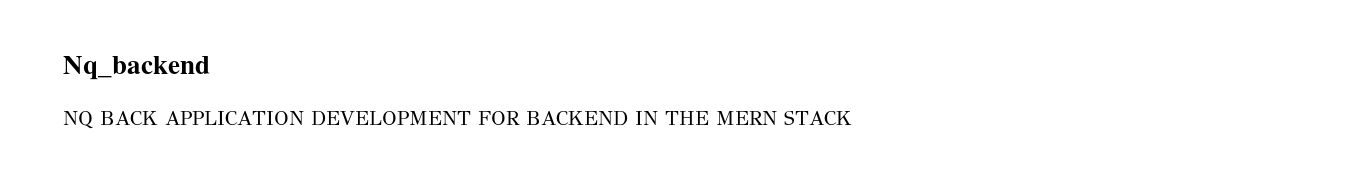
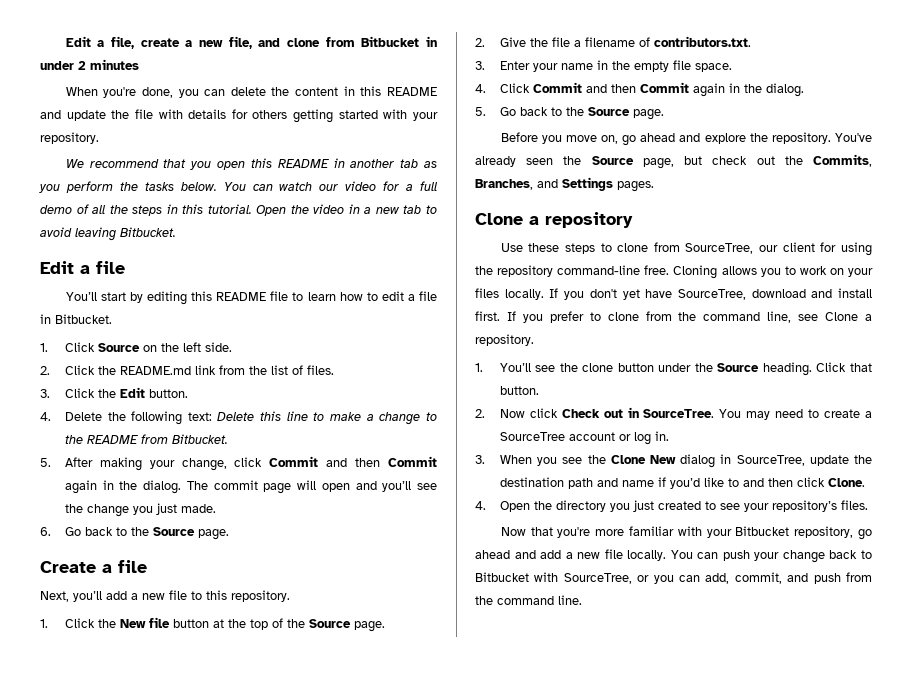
[63,56,210,80] [63,110,852,129] Nq_backend // NQ BACK APPLICATION DEVELOPMENT FOR BACKEND IN THE MERN STACK -> [65,36,437,49] [40,59,139,70] [65,86,437,98] [40,109,438,123] [40,132,99,144] [65,158,438,170] [39,181,439,193] [40,204,438,216] [40,227,176,241] [40,261,125,274] [65,291,437,305] [40,314,112,324] [40,342,232,352] [40,365,334,375] [40,387,188,398] [40,411,438,425] [64,434,228,444] [40,456,437,471] [64,480,437,494] [64,503,216,517] [40,527,229,540] [40,560,147,573] [40,590,290,602] [40,617,385,632] [475,36,751,47] [475,60,732,72] [475,82,804,97] [475,107,664,120] [500,132,872,146] [475,154,872,169] [475,177,654,192] [475,212,633,228] [500,242,872,256] [475,265,874,279] [475,288,872,300] [475,311,872,323] [475,334,534,346] [475,362,872,376] [499,386,539,395] [475,407,872,420] [499,431,669,445] [475,454,872,468] [499,477,865,489] [475,500,868,512] [500,526,872,540] [475,549,872,563] [475,572,872,584] [475,595,582,605] Edit a file, create a new file, and clone from Bitbucket in under 2 minutes // When you're done, you can delete the content in this README and update the file with details for others getting started with your repository. // We recommend that you open this README in another tab as you perform the tasks below. You can watch our video for a full demo of all the steps in this tutorial. Open the video in a new tab to avoid leaving Bitbucket. // Edit a file // You’ll start by editing this README file to learn how to edit a file in Bitbucket. // 1. Click Source on the left side. // 2. Click the README.md link from the list of files. // 3. Click the Edit button. // 4. Delete the following text: Delete this line to make a change to the README from Bitbucket. // 5. After making your change, click Commit and then Commit again in the dialog. The commit page will open and you’ll see the change you just made. // 6. Go back to the Source page. // Create a file // Next, you’ll add a new file to this repository. // 1. Click the New file button at the top of the Source page. // 2. Give the file a filename of contributors.txt. // 3. Enter your name in the empty file space. // 4. Click Commit and then Commit again in the dialog. // 5. Go back to the Source page. // Before you move on, go ahead and explore the repository. You've already seen the Source page, but check out the Commits, Branches, and Settings pages. // Clone a repository // Use these steps to clone from SourceTree, our client for using the repository command-line free. Cloning allows you to work on your files locally. If you don't yet have SourceTree, download and install first. If you prefer to clone from the command line, see Clone a repository. // 1. You’ll see the clone button under the Source heading. Click that button. // 2. Now click Check out in SourceTree. You may need to create a SourceTree account or log in. // 3. When you see the Clone New dialog in SourceTree, update the destination path and name if you’d like to and then click Clone. // 4. Open the directory you just created to see your repository’s files. // Now that you're more familiar with your Bitbucket repository, go ahead and add a new file locally. You can push your change back to Bitbucket with SourceTree, or you can add, commit, and push from the command line.

